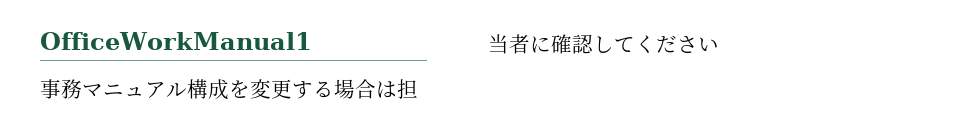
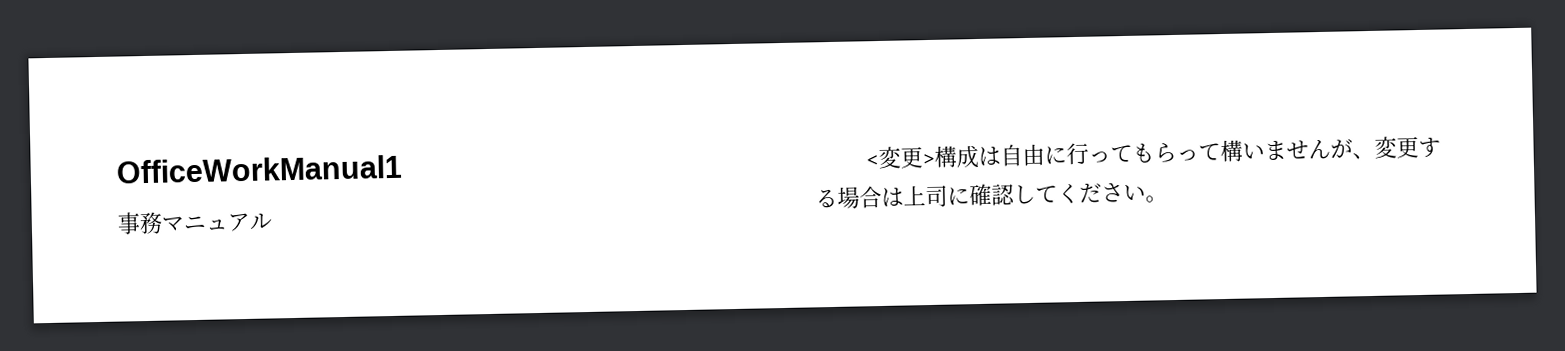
[187,79,250,100] 構成を -> [865,138,1375,170] // <変更>構成は自由に行ってもらって構いませんが、
[397,79,418,99] [488,34,530,54] 担当者 -> [903,184,948,208] 上司
(719, 44) none -> [1145,195,1168,203] 。

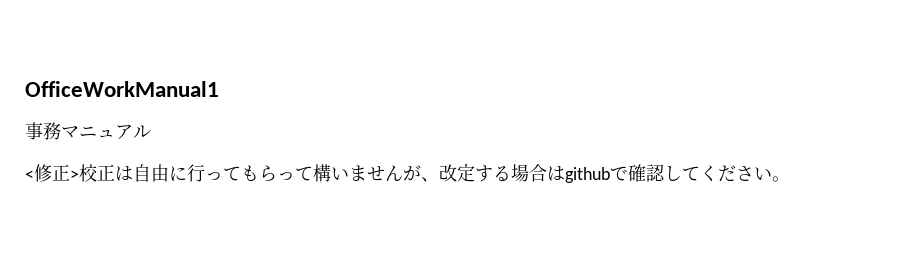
[877,144,979,170] 変更>構成 -> [34,164,115,182] 修正>校正
[1373,136,1419,159] 変更 -> [439,163,475,182] 改定
[903,184,970,208] 上司に -> [565,166,628,183] githubで

